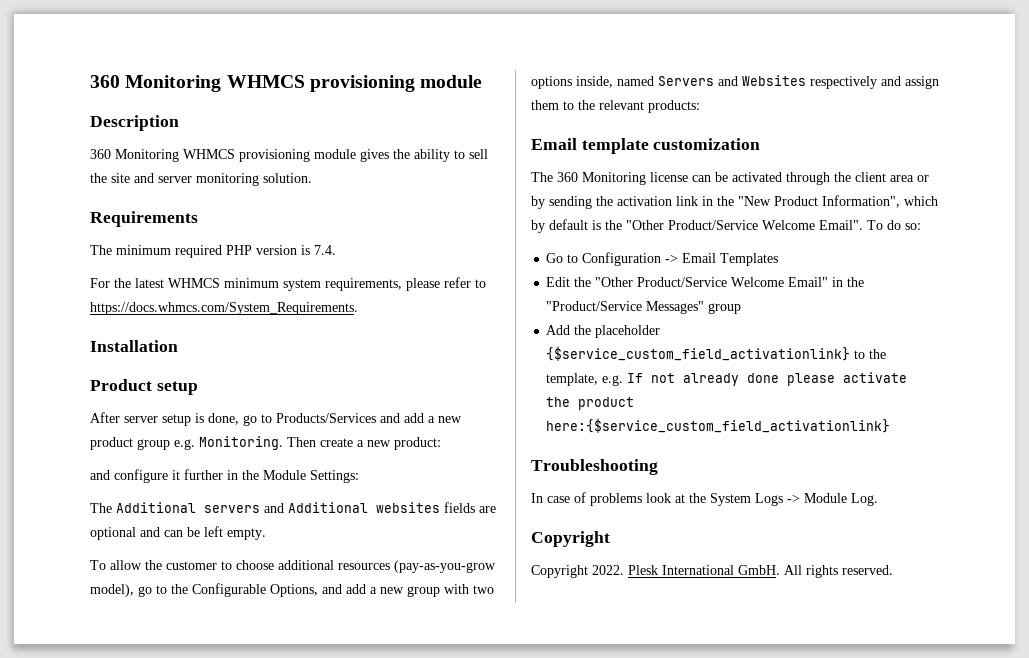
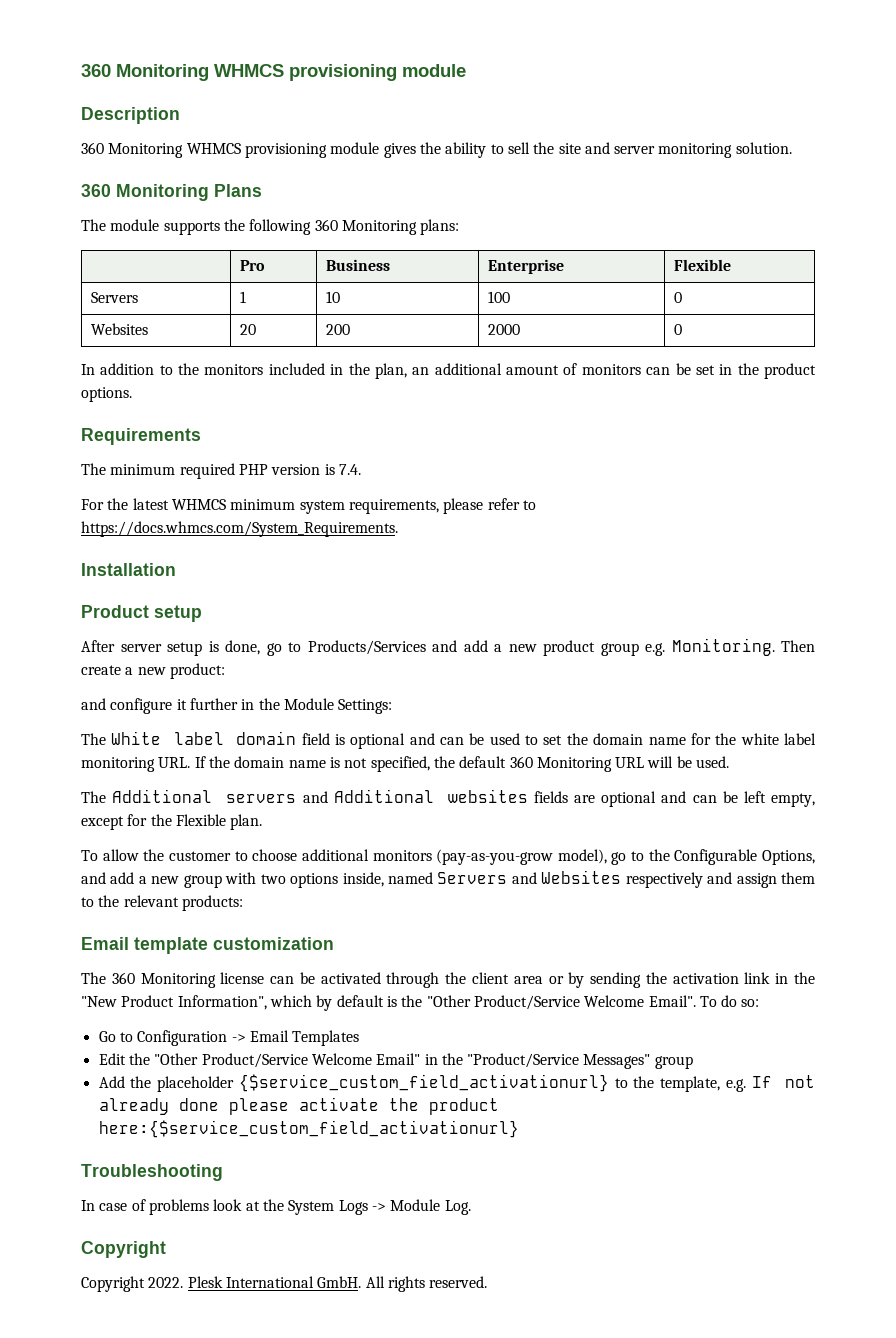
(312, 178) none -> [81,184,262,201] [81,219,460,235] [239,260,265,271] [325,259,390,271] [487,259,564,274] [673,259,731,271] [90,292,138,303] [239,291,246,303] [325,291,340,303] [487,291,510,303] [673,292,682,303] [90,323,148,335] [239,324,256,335] [325,324,350,335] [487,324,520,335] [673,324,682,335] [81,363,816,379] [81,387,132,402] // 360 Monitoring Plans // The module supports the following 360 Monitoring plans: // | Pro | Business | Enterprise | Flexible // Servers | 1 | 10 | 100 | 0 // Websites | 20 | 200 | 2000 | 0 // In addition to the monitors included in the plan, an additional amount of monitors can be set in the product options.
(359, 476) none -> [81,731,816,749] [81,756,730,772] // The White label domain field is optional and can be used to set the domain name for the white label monitoring URL. If the domain name is not specified, the default 360 Monitoring URL will be used.
[227,528,266,540] empty. -> [770,793,815,807] [81,814,263,830] empty, except for the Flexible plan.
[338,563,390,570] resources -> [372,850,432,861] monitors
[546,346,851,361] {$service_custom_field_activationlink} -> [238,1074,609,1092] {$service_custom_field_activationurl}
[546,418,891,433] here:{$service_custom_field_activationlink} -> [98,1120,519,1138] here:{$service_custom_field_activationurl}

